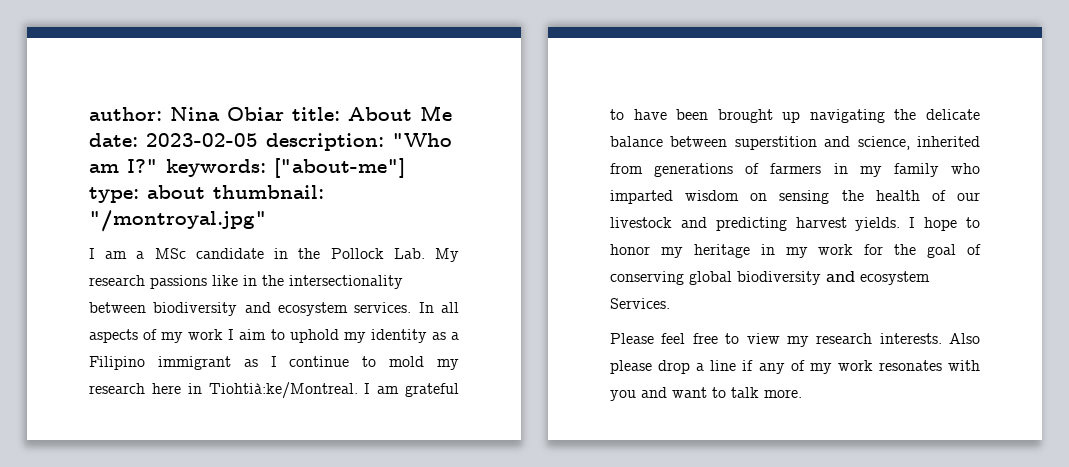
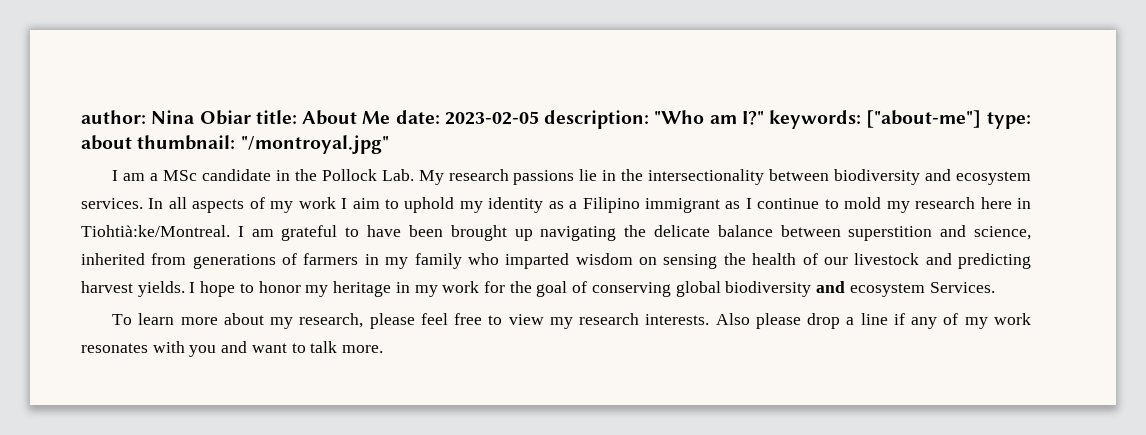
[212,275,238,286] like -> [579,169,598,181] lie
[610,333,654,344] Please -> [112,313,415,329] To learn more about my research, please

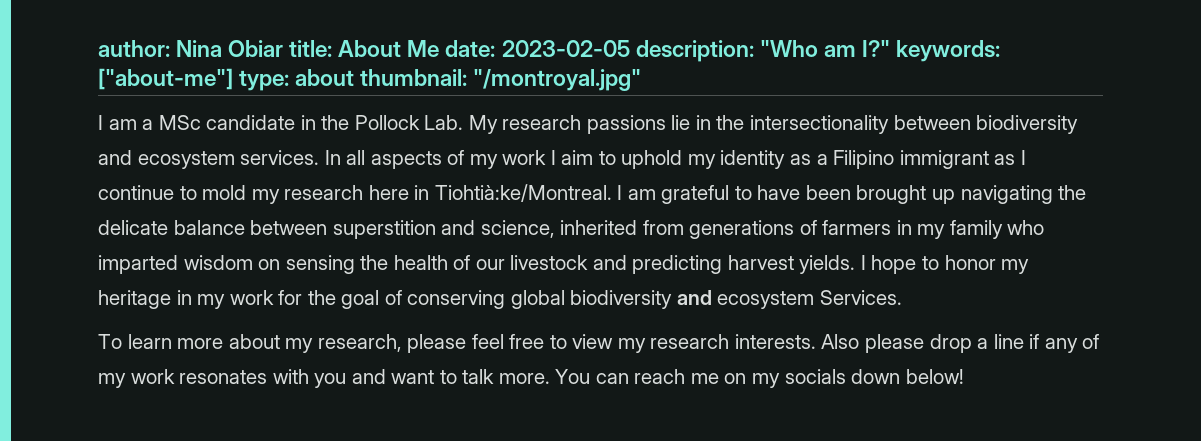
(384, 349) none -> [555,369,964,388] You can reach me on my socials down below!

